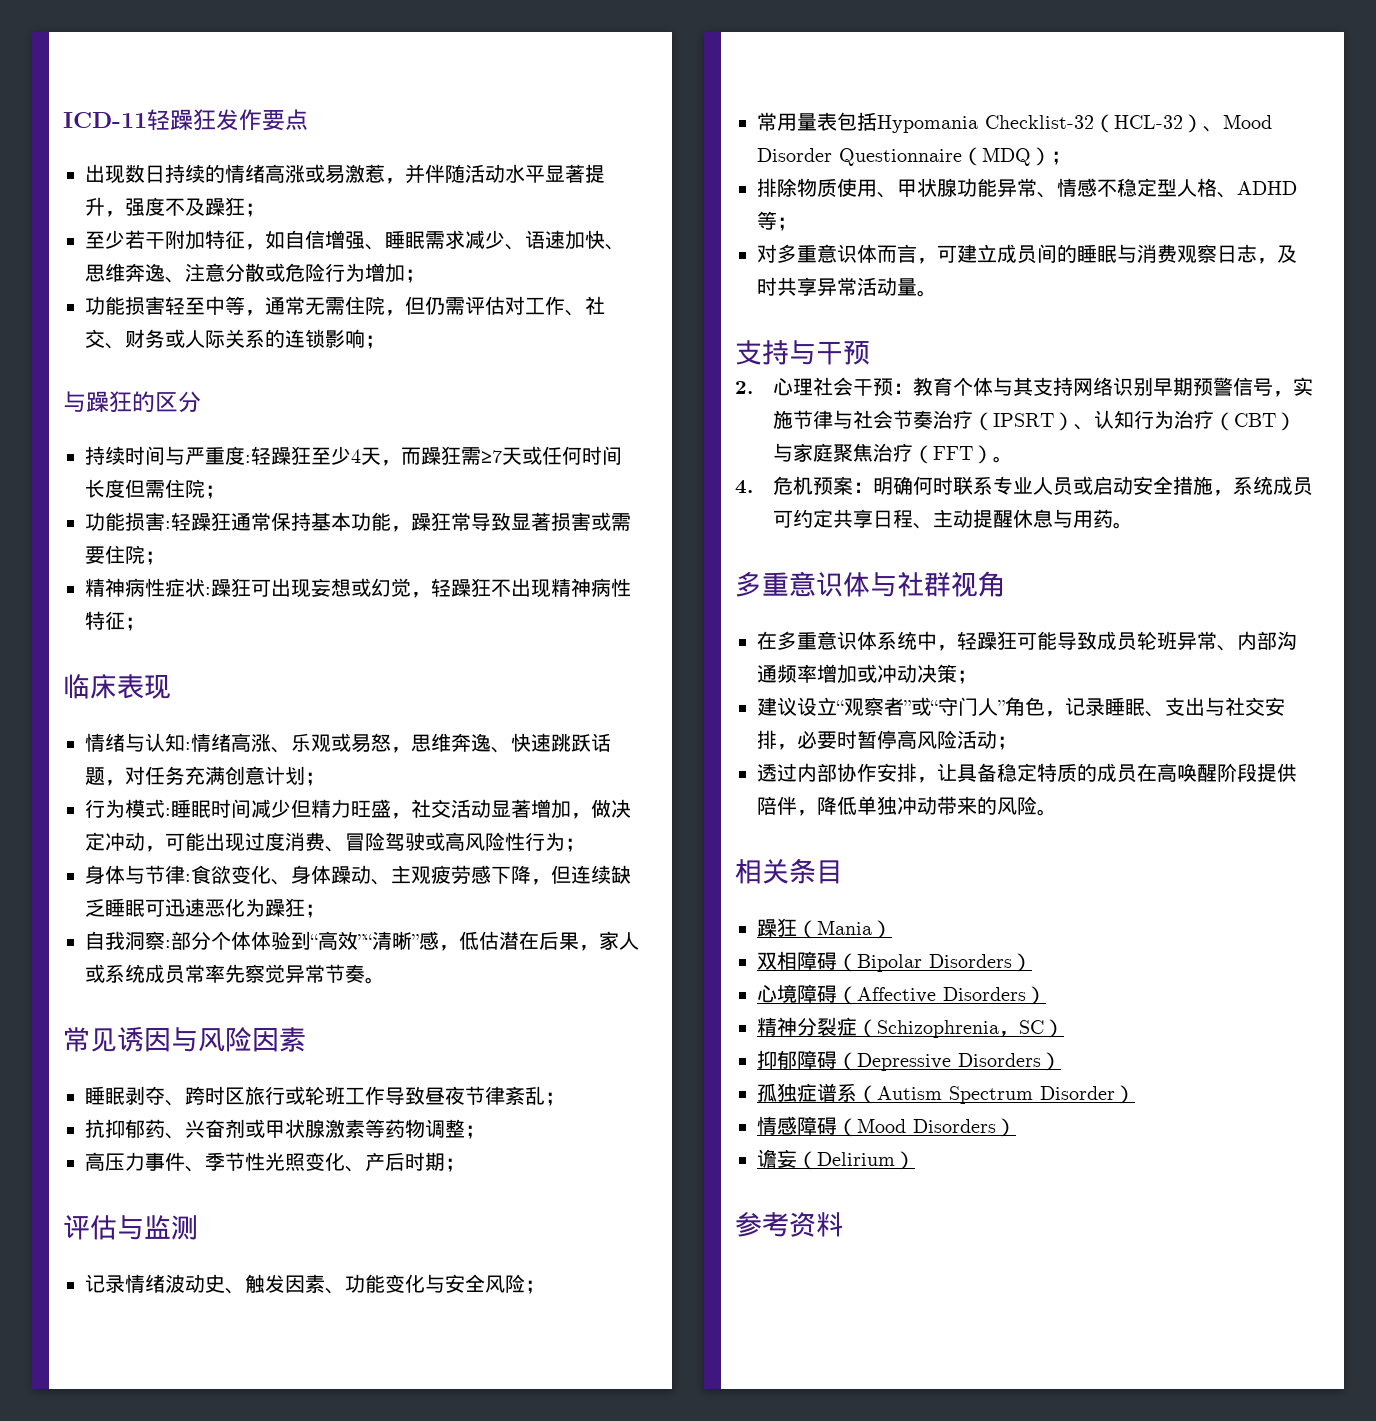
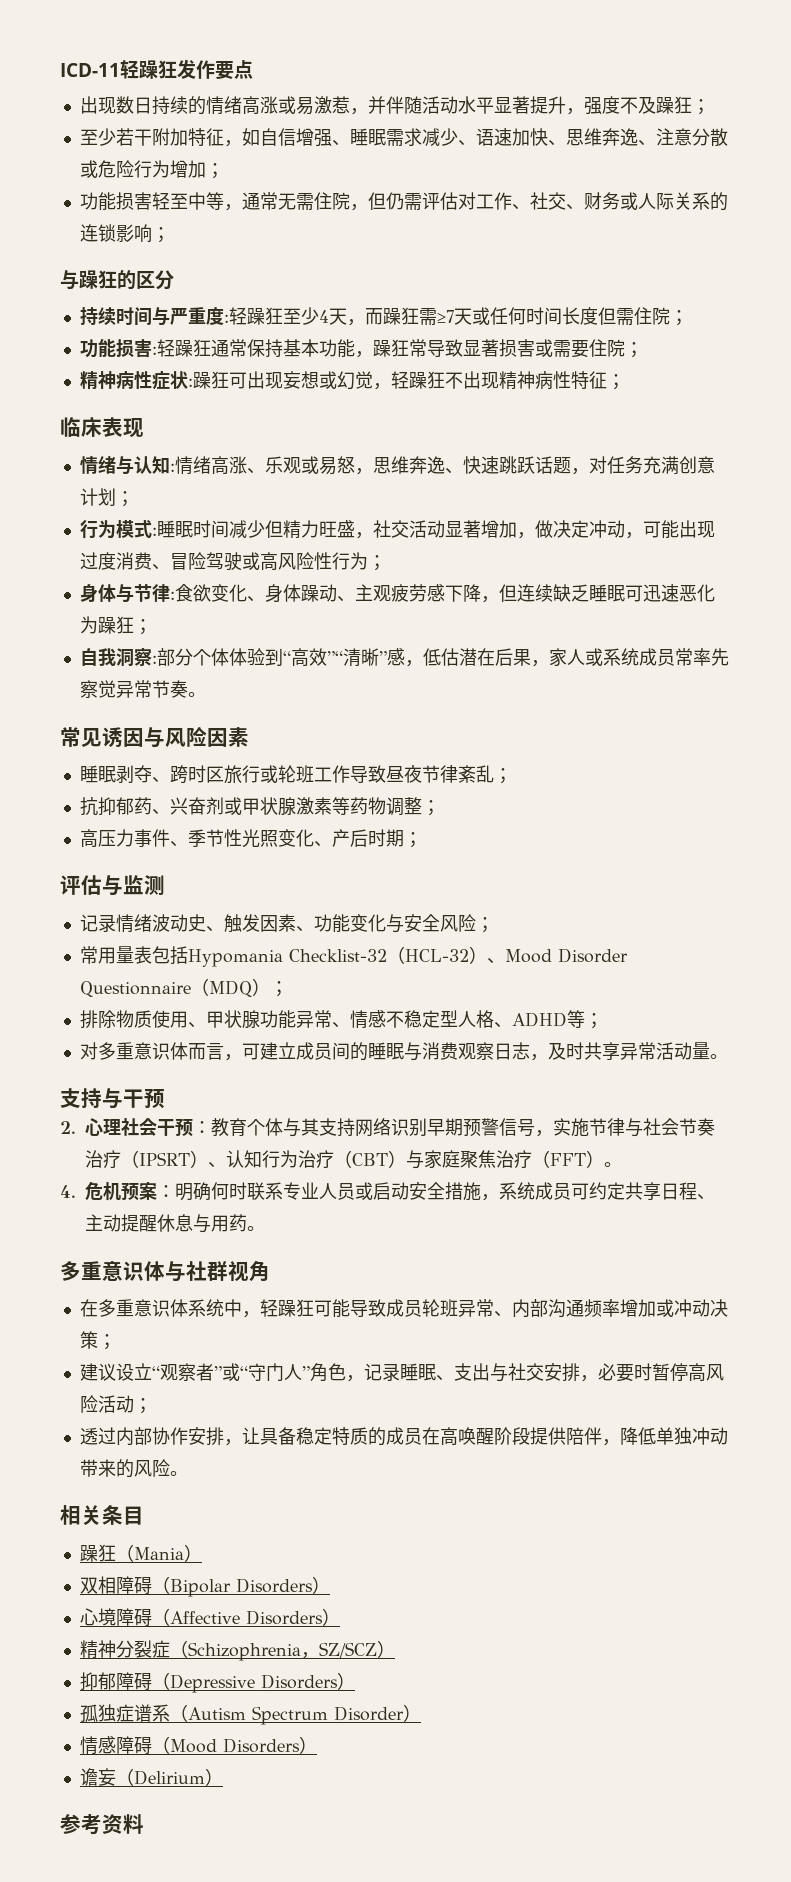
[1019,1020,1044,1034] SC -> [318,1642,377,1658] SZ/SCZ

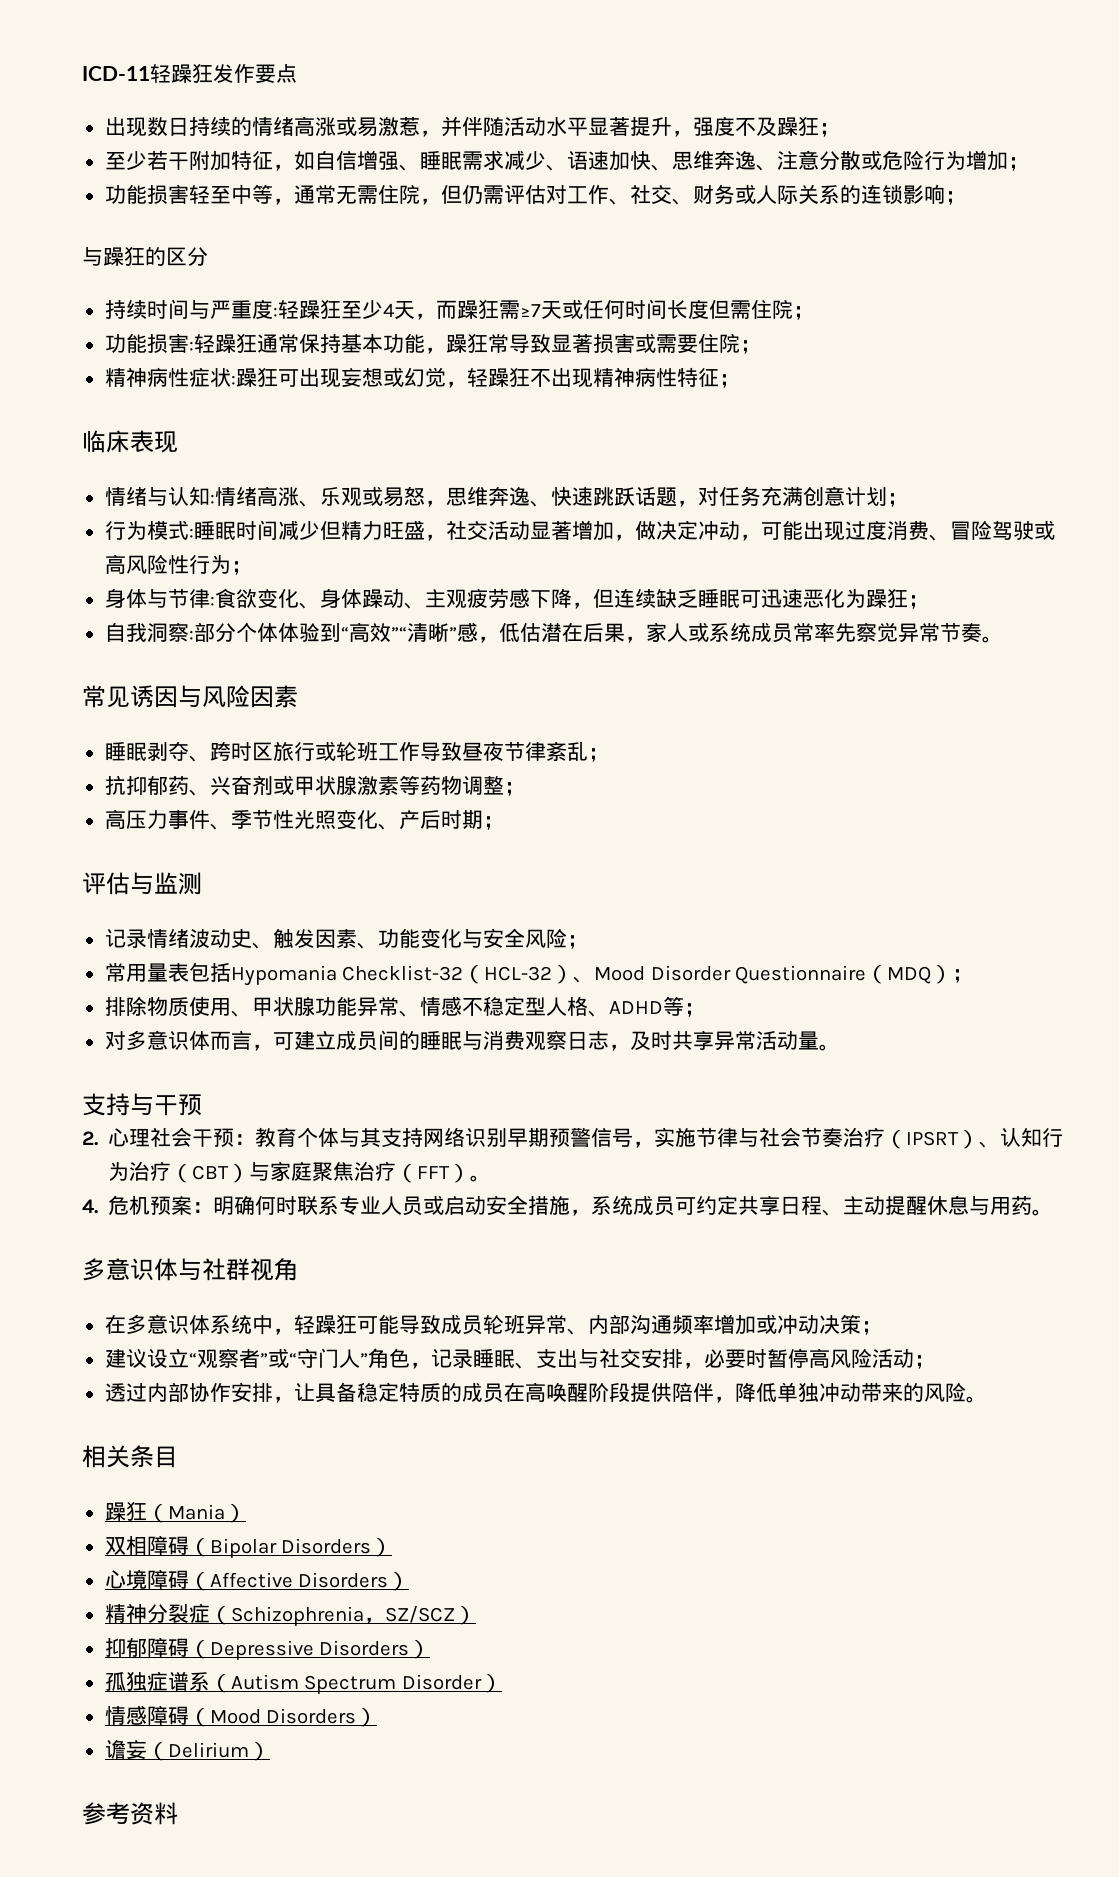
[115,1042,134,1060] 重 -> (147, 1040) none
[81,1261,102,1280] 重 -> (106, 1269) none
[115,1299,134,1317] 重 -> (147, 1324) none

